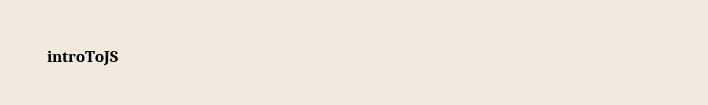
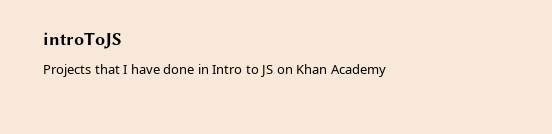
(118, 58) none -> [43,64,386,77] // Projects that I have done in Intro to JS on Khan Academy

